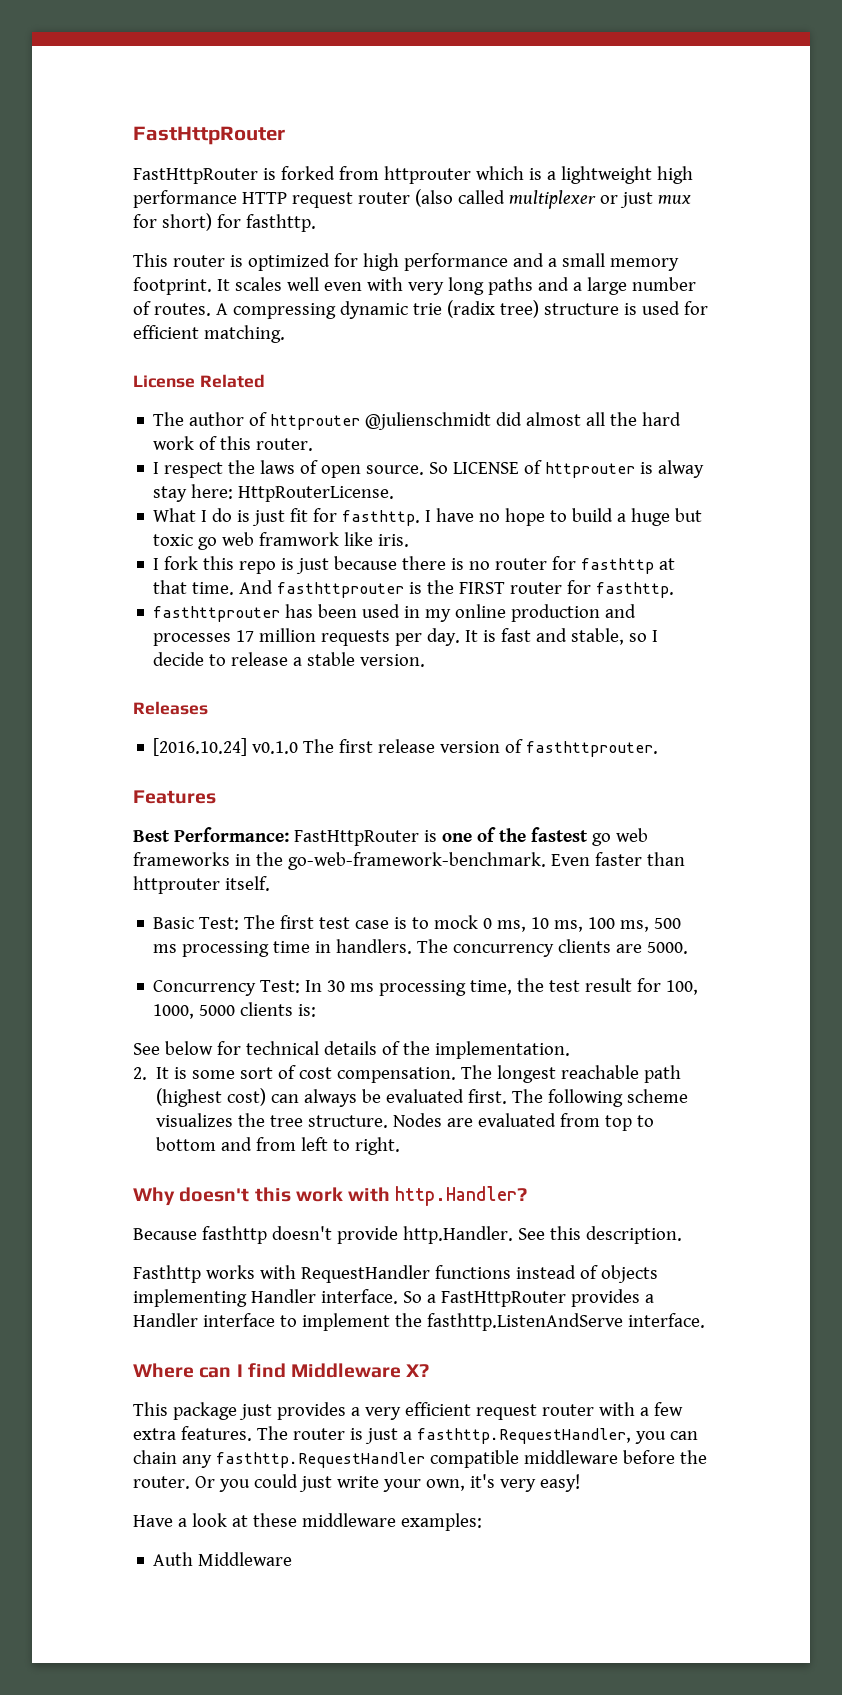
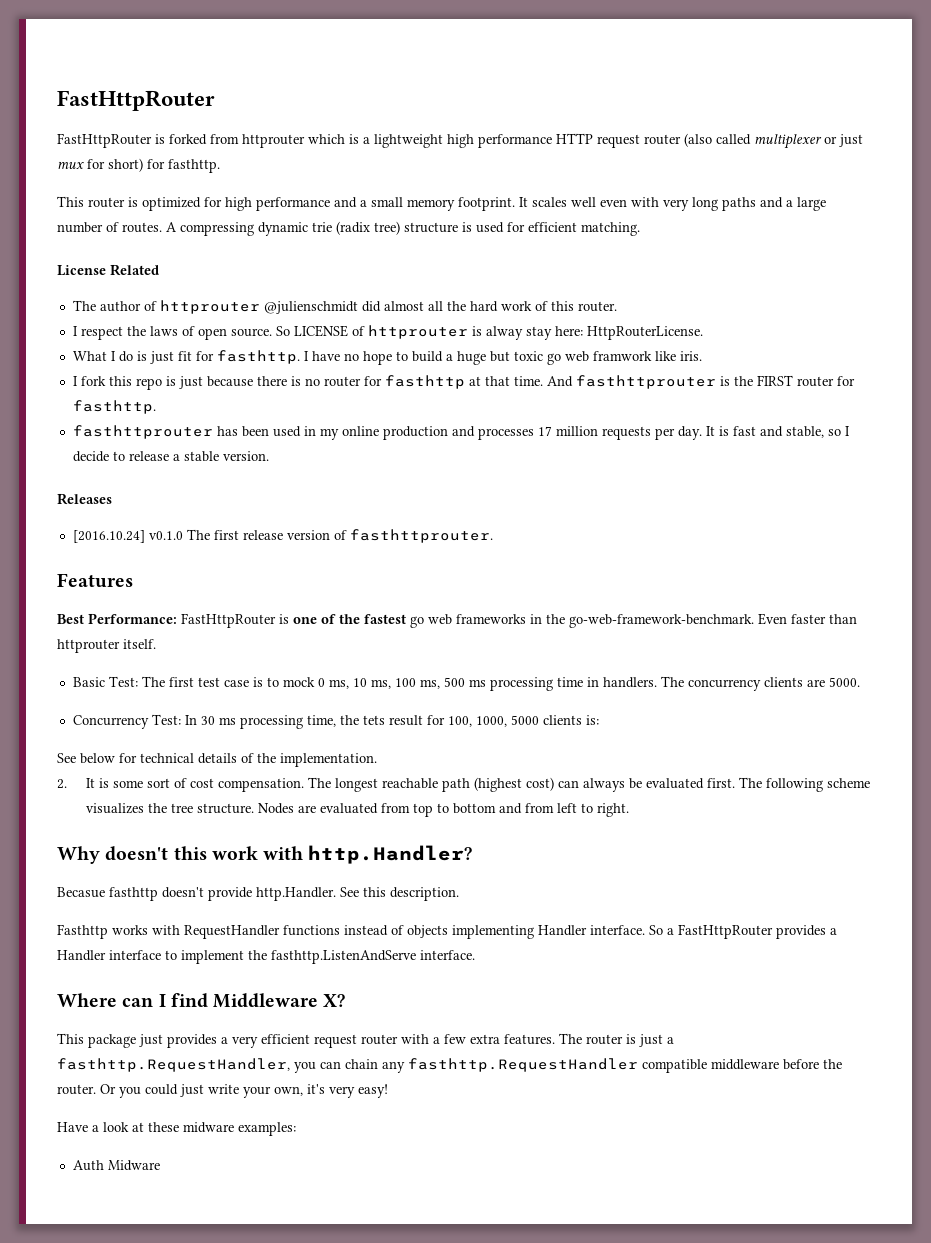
[549,980,581,992] test -> [362,715,385,725] tets
[133,1228,197,1240] Because -> [57,887,105,898] Becasue
[301,1513,396,1527] middleware -> [183,1122,234,1133] midware
[198,1552,293,1566] Middleware -> [107,1160,160,1171] Midware

